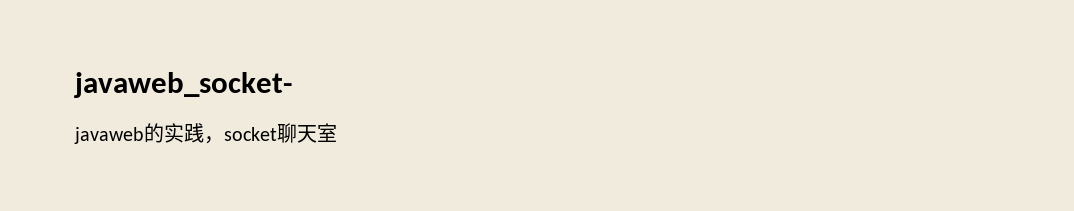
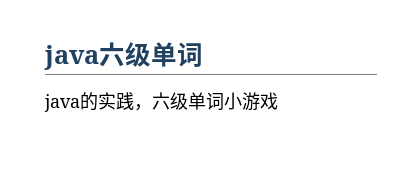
[74,72,292,98] [74,123,337,144] javaweb_socket- // javaweb的实践，socket聊天室 -> [44,42,203,70] [44,92,278,112] java六级单词 // java的实践，六级单词小游戏

